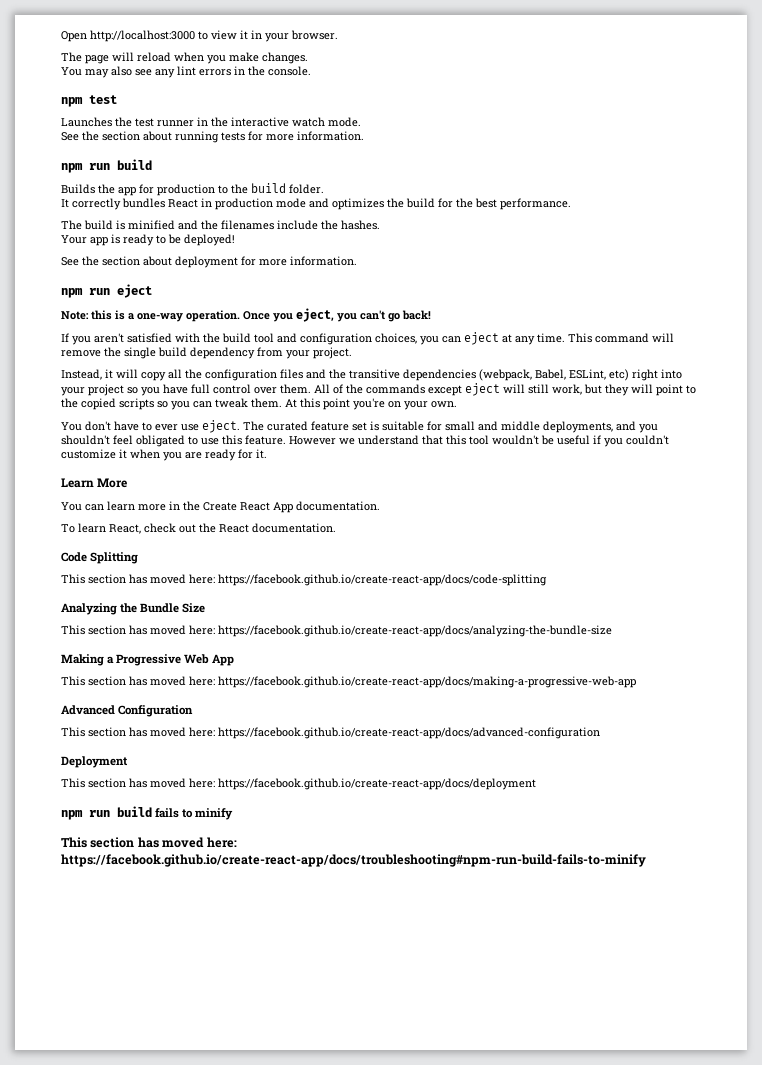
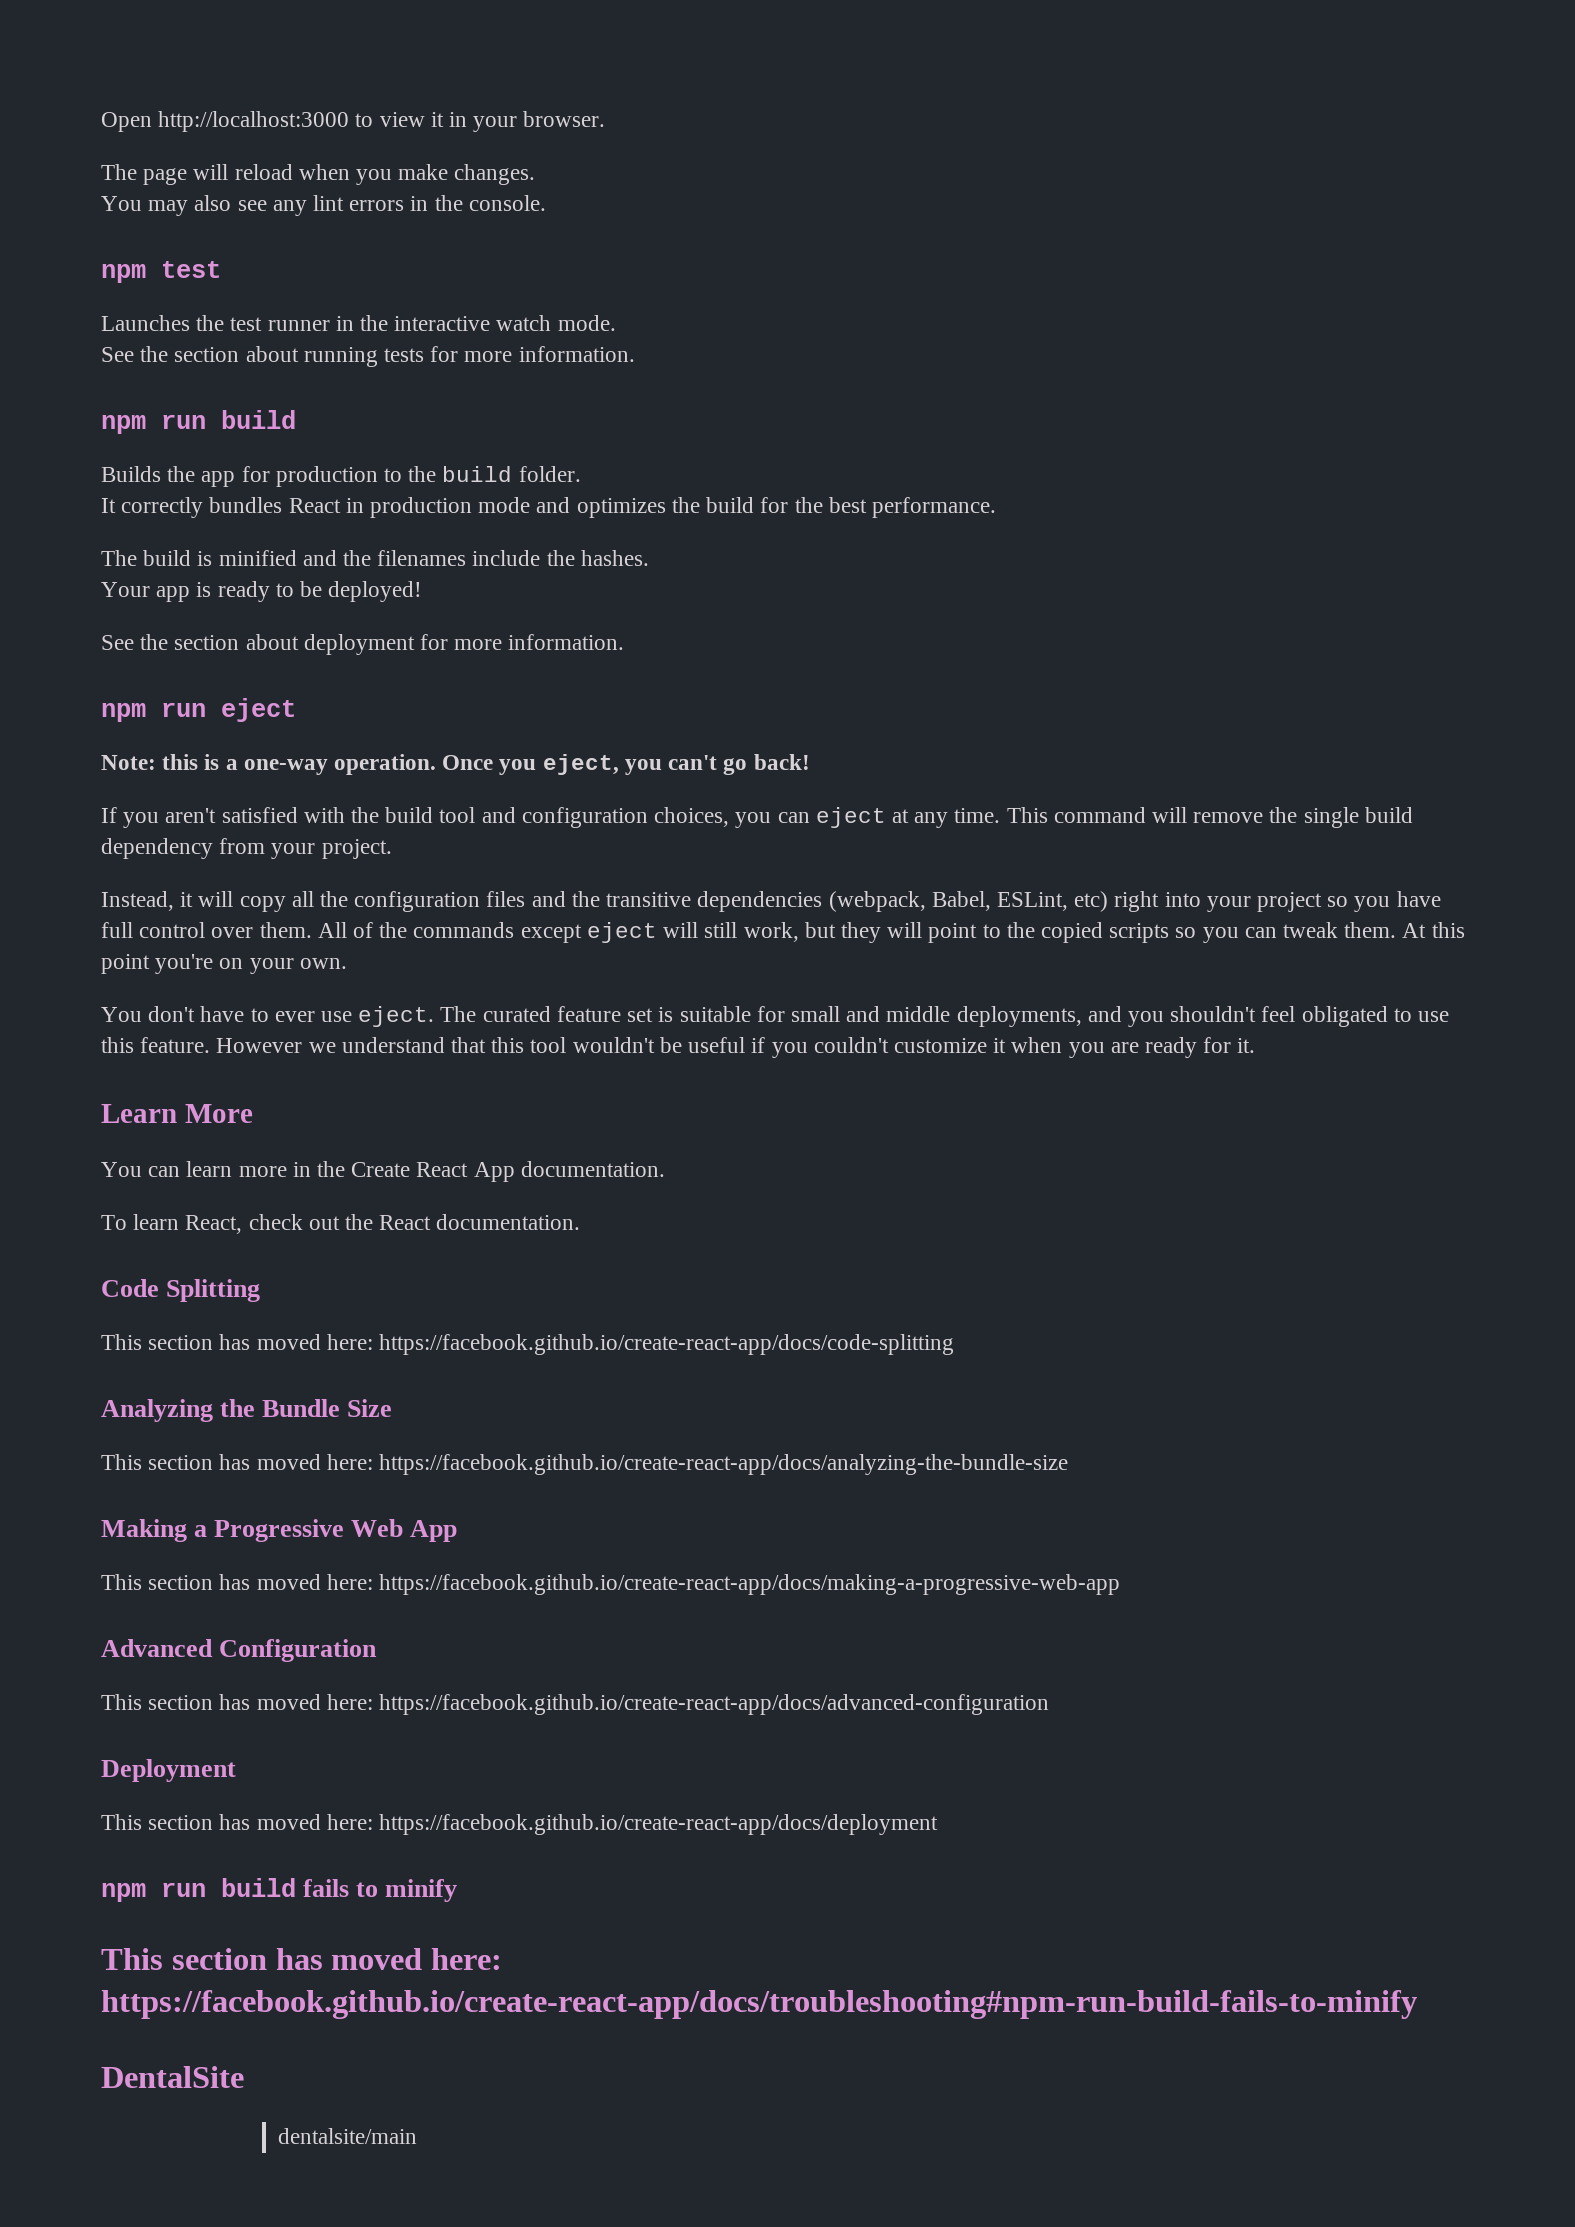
(646, 860) none -> [101,2066,244,2088] [278,2128,418,2144] // DentalSite // dentalsite/main

